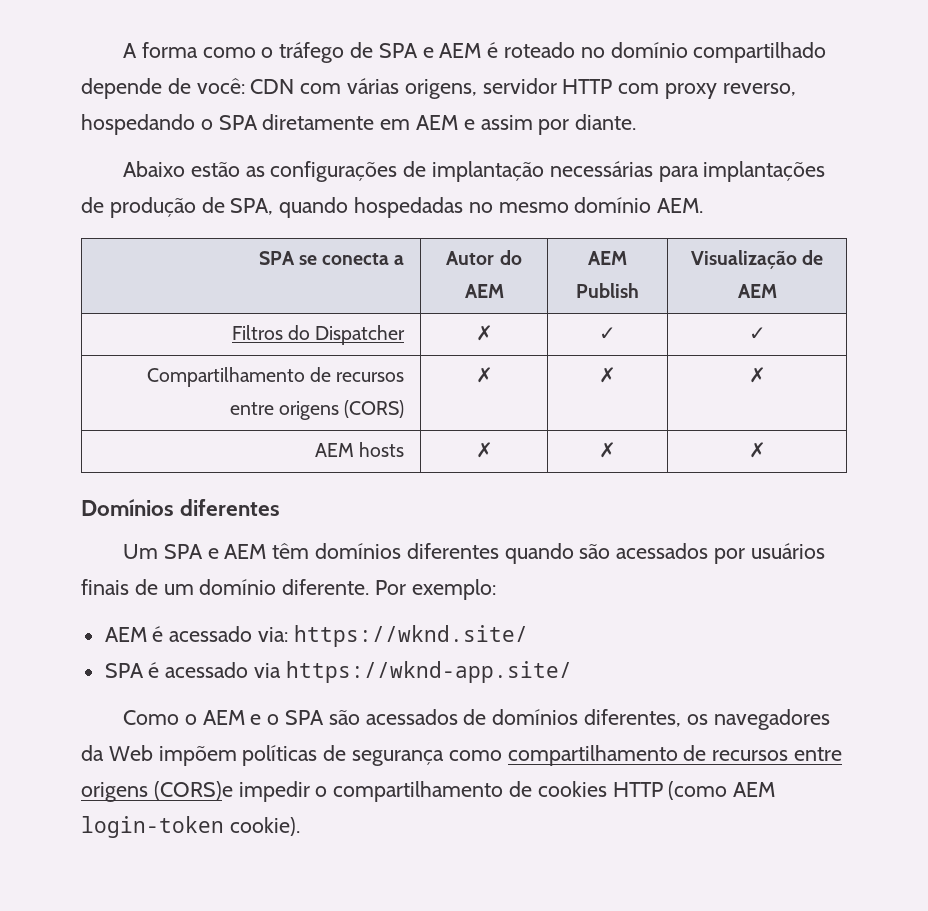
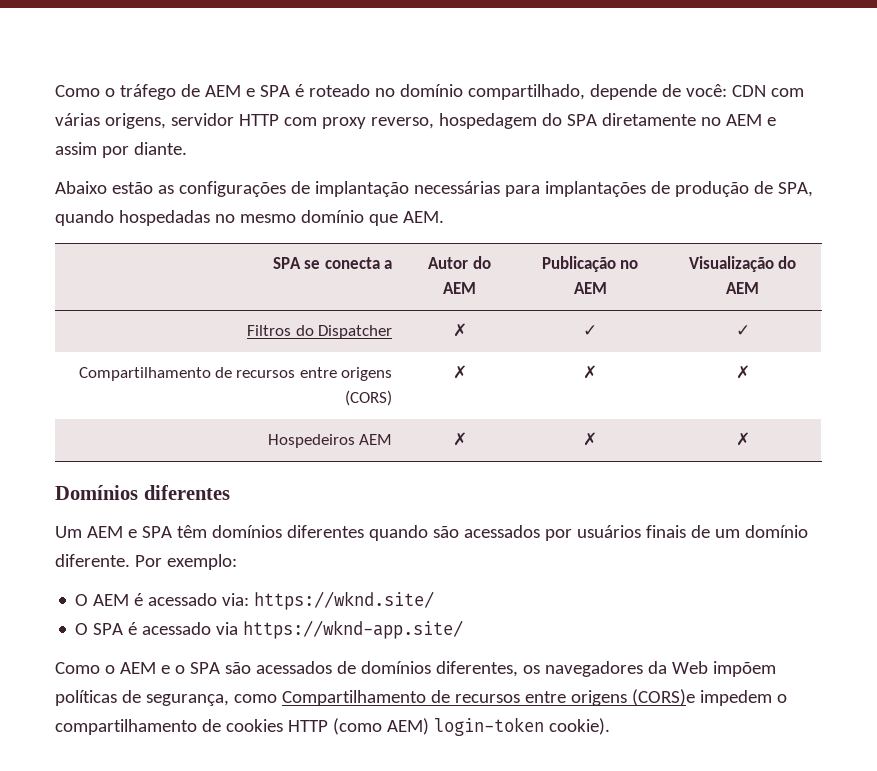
[122,42,482,63] A forma como o tráfego de SPA e AEM -> [55,84,290,100] Como o tráfego de AEM e SPA
[693,42,827,63] compartilhado -> [467,84,585,100] compartilhado,
[81,114,213,135] hospedando o -> [438,113,562,129] hospedagem do
[380,119,411,130] em -> [700,117,721,126] no
(652, 205) none -> [368,214,398,226] que
[588,251,627,265] [576,283,639,298] AEM Publish -> [541,256,639,272] [573,282,607,294] Publicação no AEM
[802,250,824,265] de -> [778,256,797,269] do
[315,442,405,457] AEM hosts -> [267,434,393,448] Hospedeiros AEM
[163,544,267,559] SPA e AEM -> [86,526,172,538] AEM e SPA
(496, 589) none -> [75,594,89,606] O
(528, 636) none -> [75,623,89,635] O
[352,745,678,766] segurança como compartilhamento -> [145,690,426,706] segurança, como Compartilhamento
[238,781,310,802] impedir -> [699,690,772,706] impedem
[733,782,776,797] AEM -> [386,718,429,735] AEM)

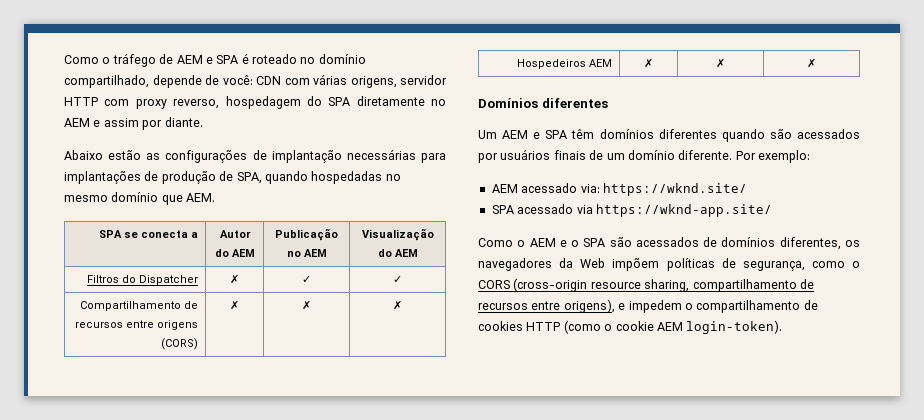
[75,593,144,606] O AEM é -> [491,184,518,193] AEM
[75,622,138,635] O SPA é -> [491,205,514,214] SPA
[281,689,695,706] Compartilhamento de recursos entre origens (CORS)e -> [852,261,860,268] [478,278,814,292] [478,299,626,313] o CORS (cross-origin resource sharing, compartilhamento de recursos entre origens), e
[386,717,610,736] AEM) login-token cookie). -> [604,320,783,334] o cookie AEM login-token).

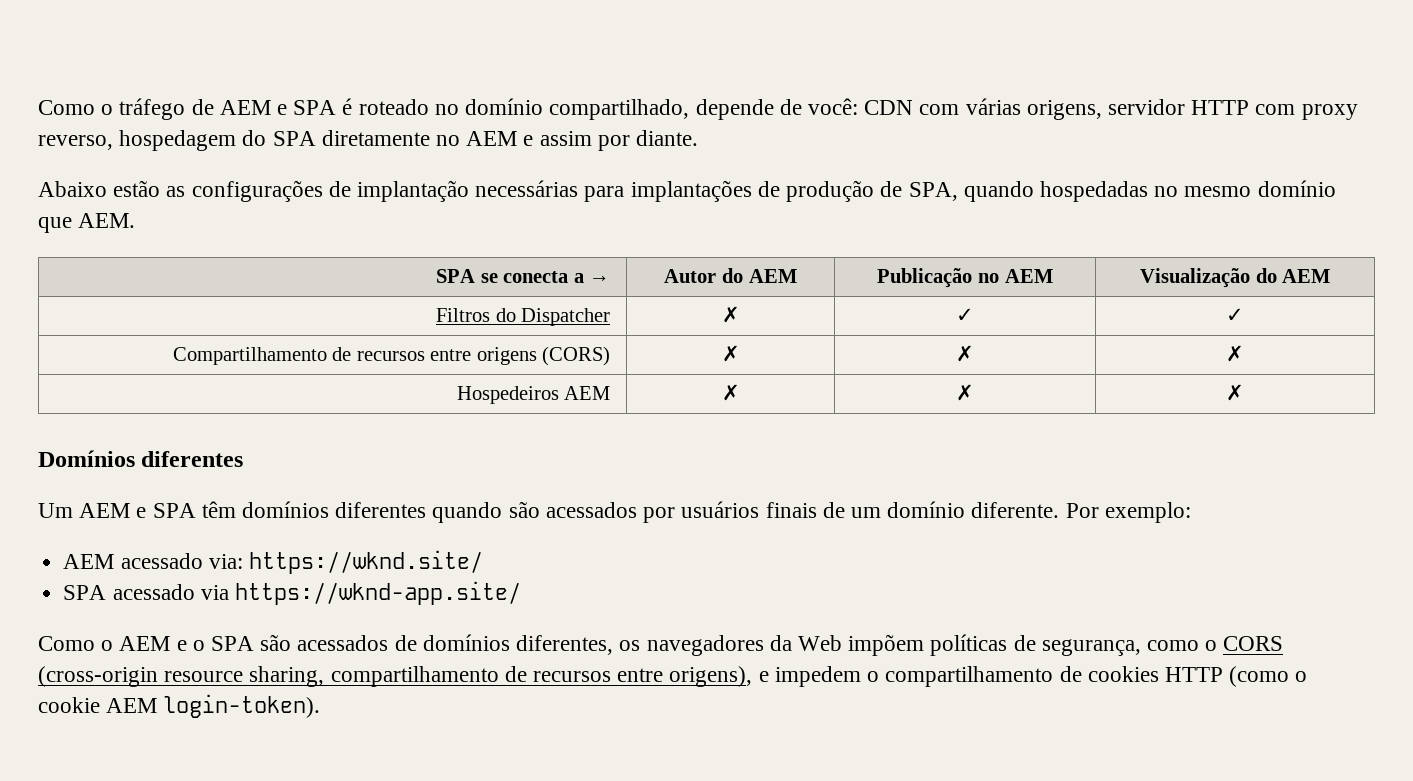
(198, 235) none -> [589,275,611,283] →

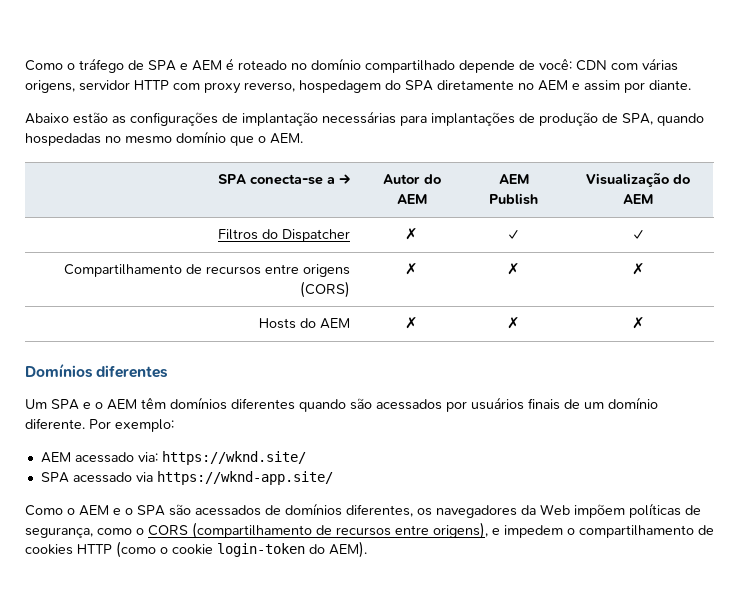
[219,100,337,115] AEM e SPA -> [148,60,222,71] SPA e AEM
[549,99,690,120] compartilhado, -> [365,60,455,73] compartilhado
(72, 225) none -> [258,136,266,143] o
[480,271,569,283] se conecta -> [250,174,324,185] conecta-se
[877,268,1053,288] Publicação no AEM -> [498,174,529,184] [489,193,538,205] AEM Publish
[456,386,559,404] Hospedeiros -> [259,318,317,329] Hosts do
[79,503,196,518] AEM e SPA -> [51,399,137,410] SPA e o AEM
[38,666,499,687] (cross-origin resource sharing, compartilhamento -> [192,522,312,539] (compartilhamento
[106,694,321,718] AEM login-token). -> [217,541,367,558] login-token do AEM).

